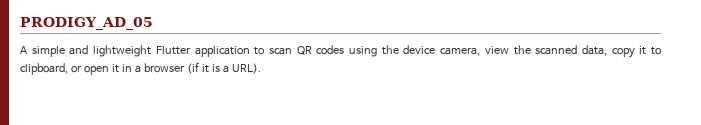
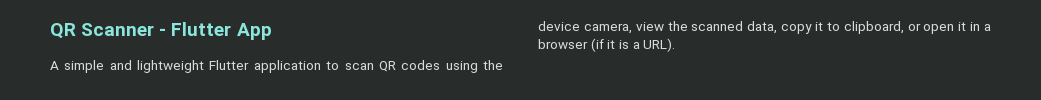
[20,17,153,30] PRODIGY_AD_05 -> [50,22,272,40] QR Scanner - Flutter App

